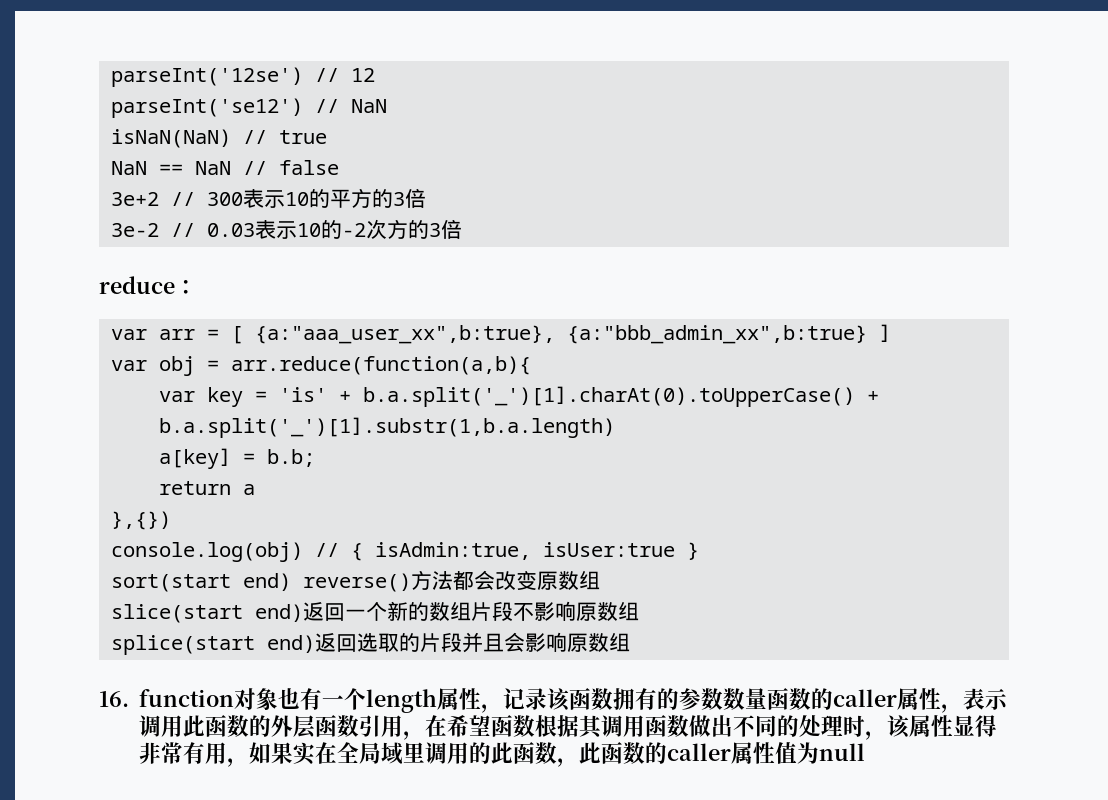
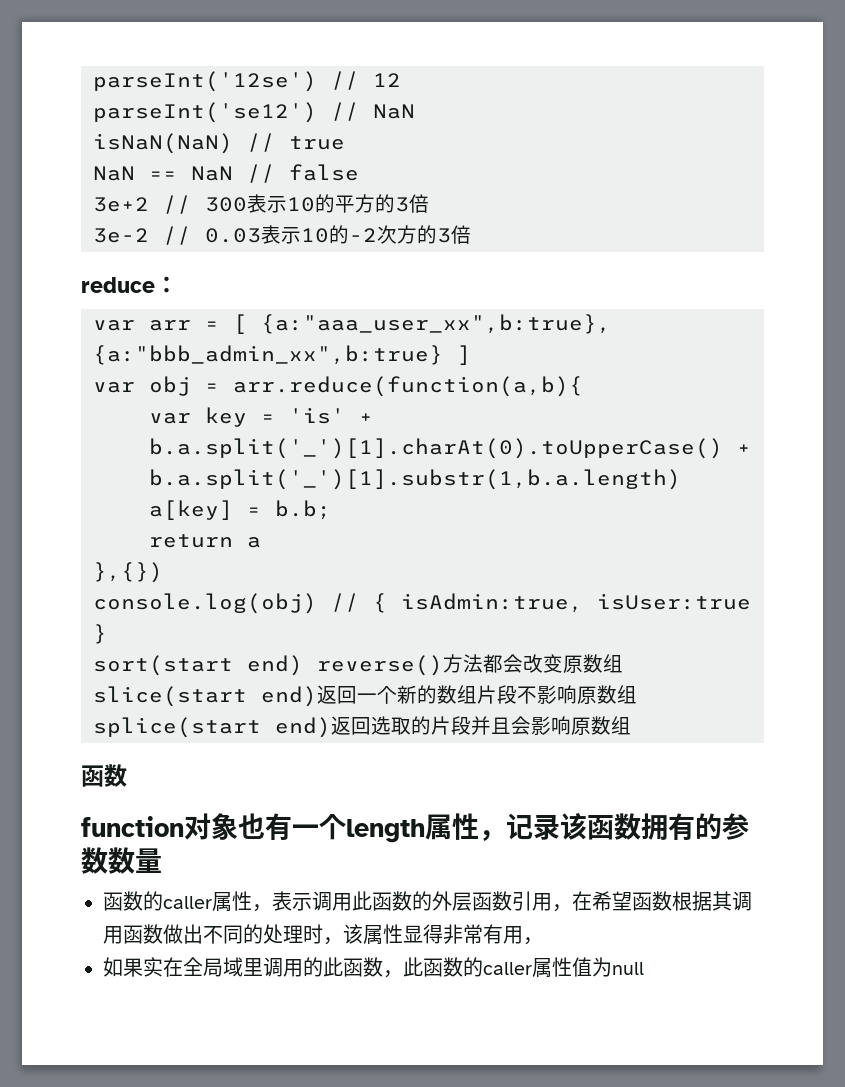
[99,691,129,707] 16. -> [81,764,127,787] 函数 //
(767, 698) none -> (162, 860) //
(249, 762) none -> (543, 941) //

